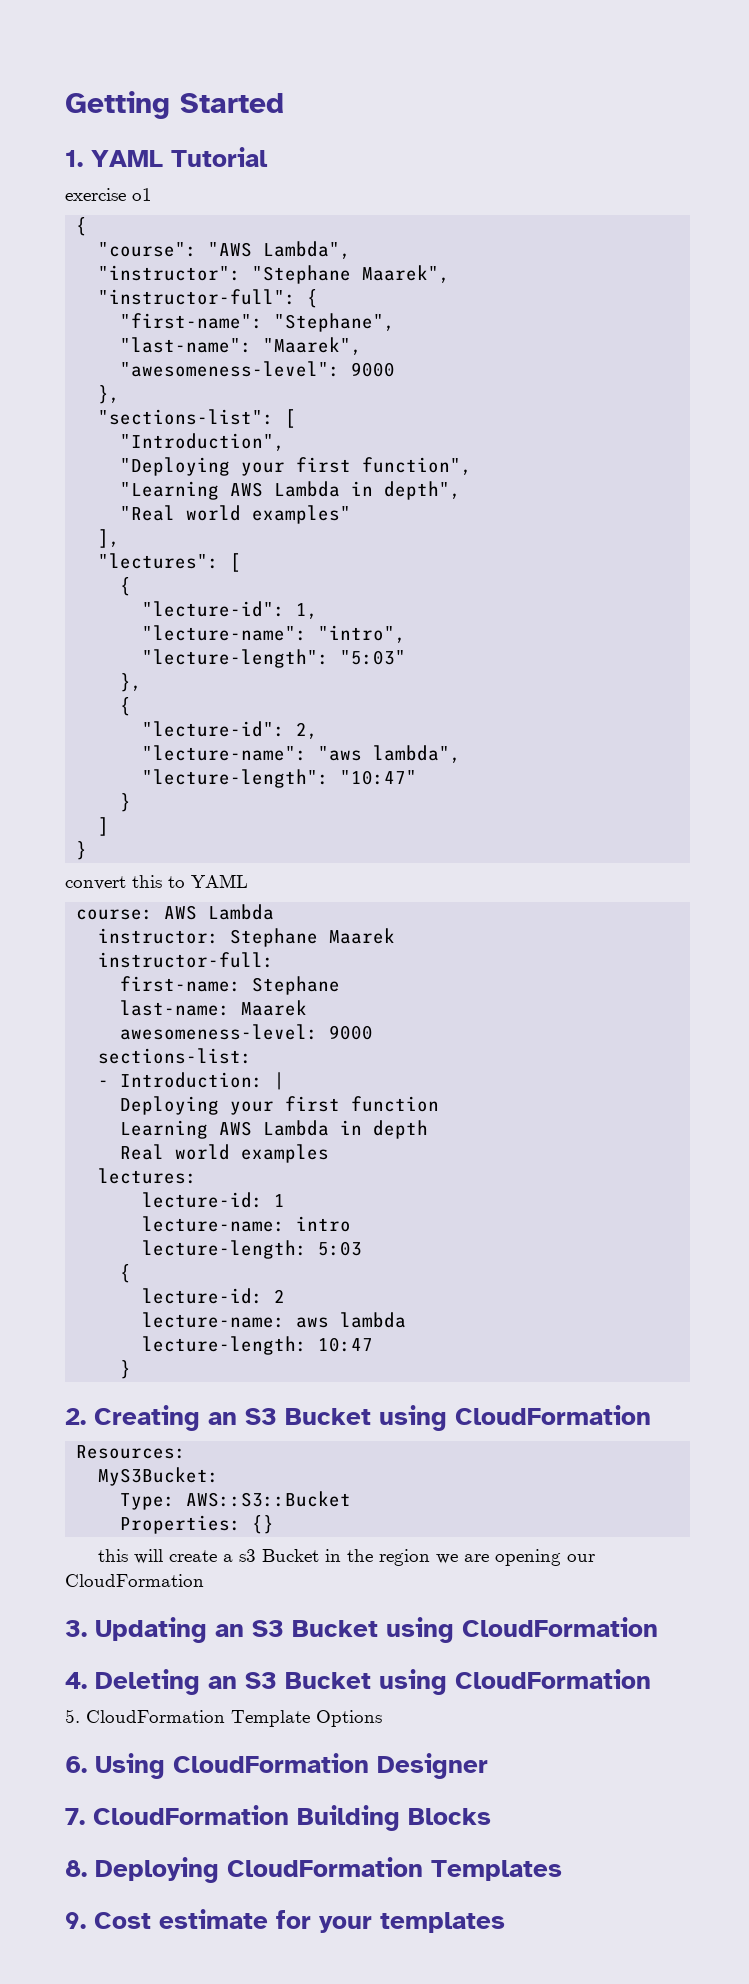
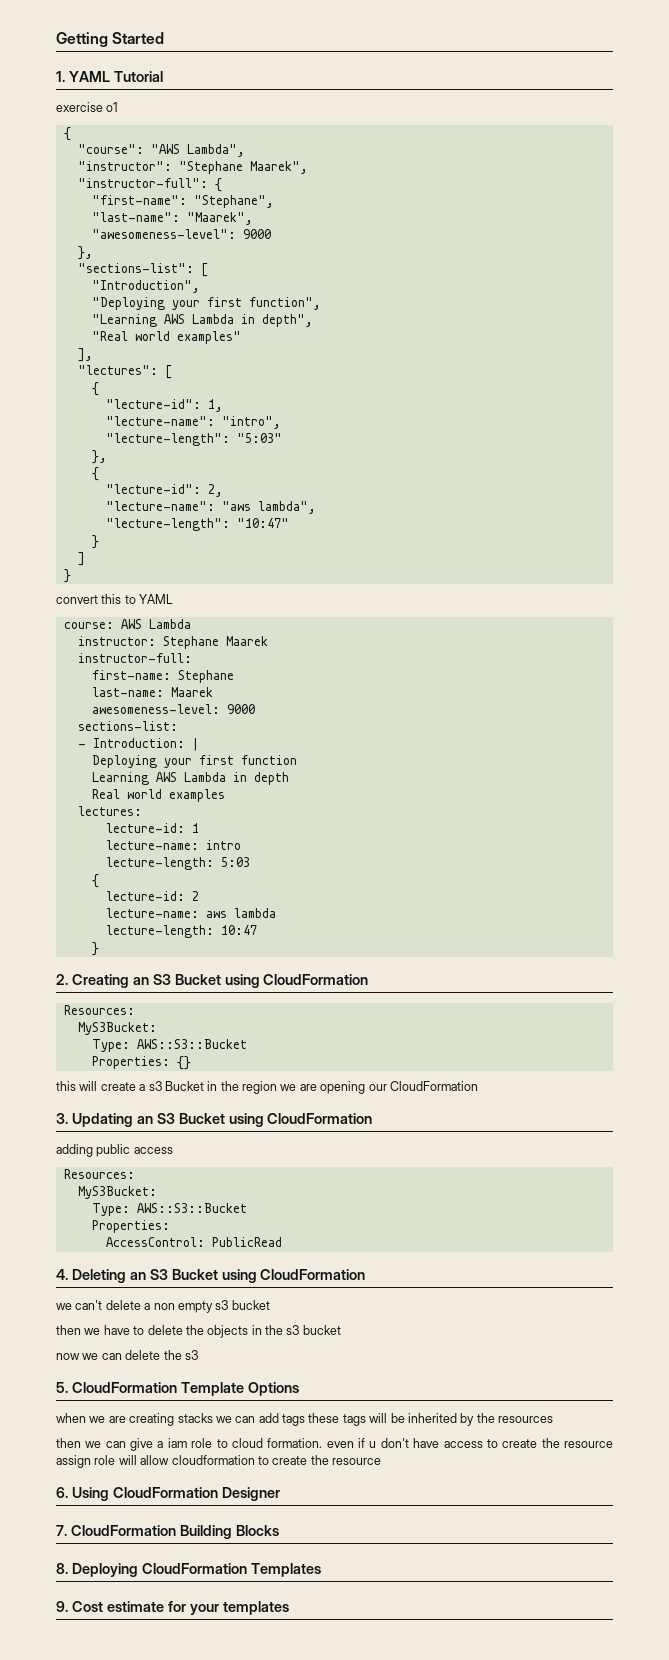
(658, 1627) none -> [56,1144,173,1157] [63,1169,135,1179] [77,1186,157,1199] [91,1203,247,1216] [91,1220,170,1233] [105,1237,282,1247] // adding public access // Resources: // MyS3Bucket: // Type: AWS::S3::Bucket // Properties: // AccessControl: PublicRead
[65,1709,382,1727] 5. CloudFormation Template Options -> [56,1300,270,1313] [56,1325,341,1338] [56,1350,198,1360] [56,1382,299,1396] [56,1413,553,1426] [56,1438,613,1451] [56,1455,381,1468] we can't delete a non empty s3 bucket // then we have to delete the objects in the s3 bucket // now we can delete the s3 // 5. CloudFormation Template Options // when we are creating stacks we can add tags these tags will be inherited by the resources // then we can give a iam role to cloud formation. even if u don't have access to create the resource assign role will allow cloudformation to create the resource

